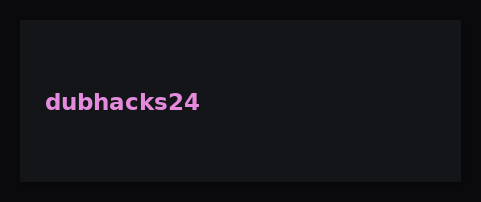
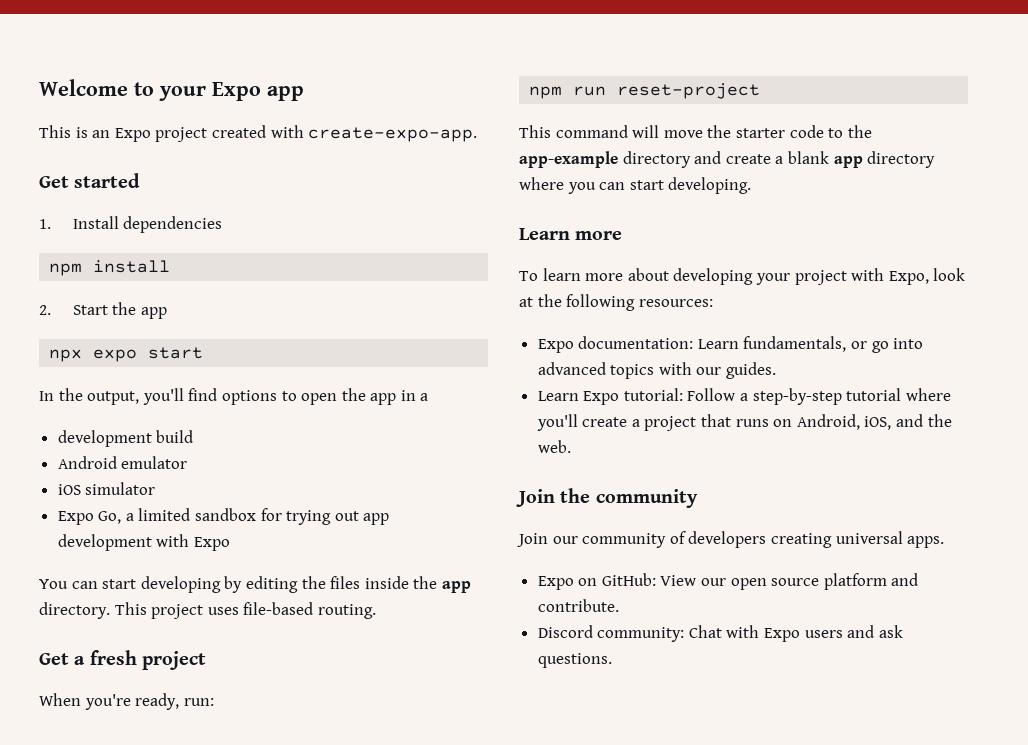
[45,93,200,110] dubhacks24 -> [39,79,304,101] [39,125,478,142] [39,173,141,188] [39,216,223,233] [49,260,171,276] [39,302,168,319] [49,347,204,362] [39,388,429,405] [57,430,194,447] [57,456,188,469] [57,482,156,495] [57,508,390,525] [57,534,230,551] [39,576,471,593] [39,602,376,619] [39,650,207,670] [39,693,214,710] [529,83,761,99] [519,125,872,138] [519,151,936,168] [519,177,752,194] [519,228,623,240] [519,268,966,285] [519,294,713,311] [537,336,924,353] [537,362,777,379] [537,388,951,405] [536,414,952,431] [537,440,571,453] [516,488,698,508] [517,531,945,548] [537,573,919,590] [537,599,619,612] [537,625,903,642] [537,653,612,668] Welcome to your Expo app // This is an Expo project created with create-expo-app. // Get started // 1. Install dependencies // npm install // 2. Start the app // npx expo start // In the output, you'll find options to open the app in a // development build // Android emulator // iOS simulator // Expo Go, a limited sandbox for trying out app development with Expo // You can start developing by editing the files inside the app directory. This project uses file-based routing. // Get a fresh project // When you're ready, run: // npm run reset-project // This command will move the starter code to the app-example directory and create a blank app directory where you can start developing. // Learn more // To learn more about developing your project with Expo, look at the following resources: // Expo documentation: Learn fundamentals, or go into advanced topics with our guides. // Learn Expo tutorial: Follow a step-by-step tutorial where you'll create a project that runs on Android, iOS, and the web. // Join the community // Join our community of developers creating universal apps. // Expo on GitHub: View our open source platform and contribute. // Discord community: Chat with Expo users and ask questions.

